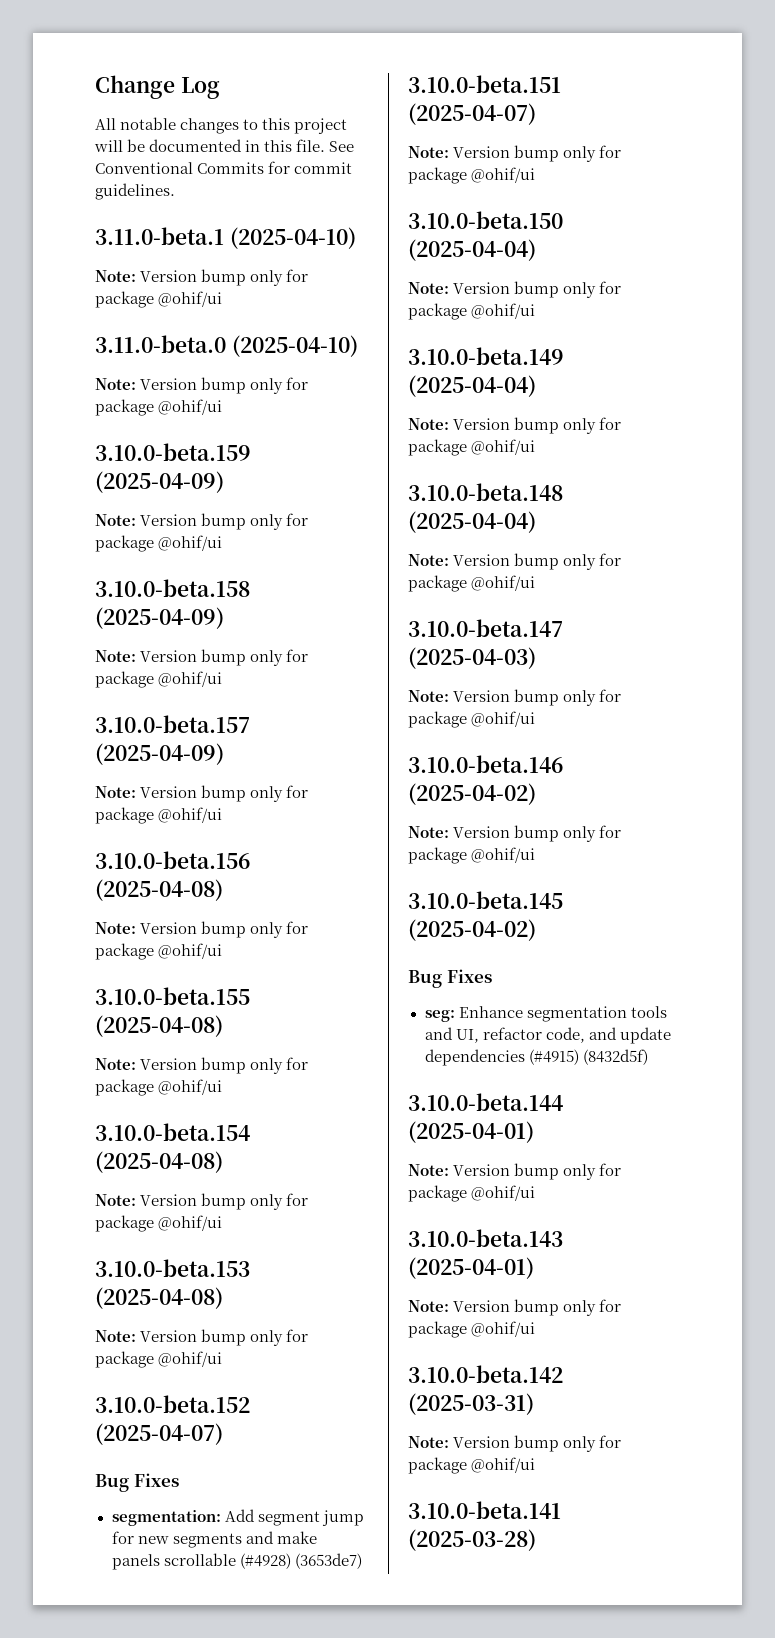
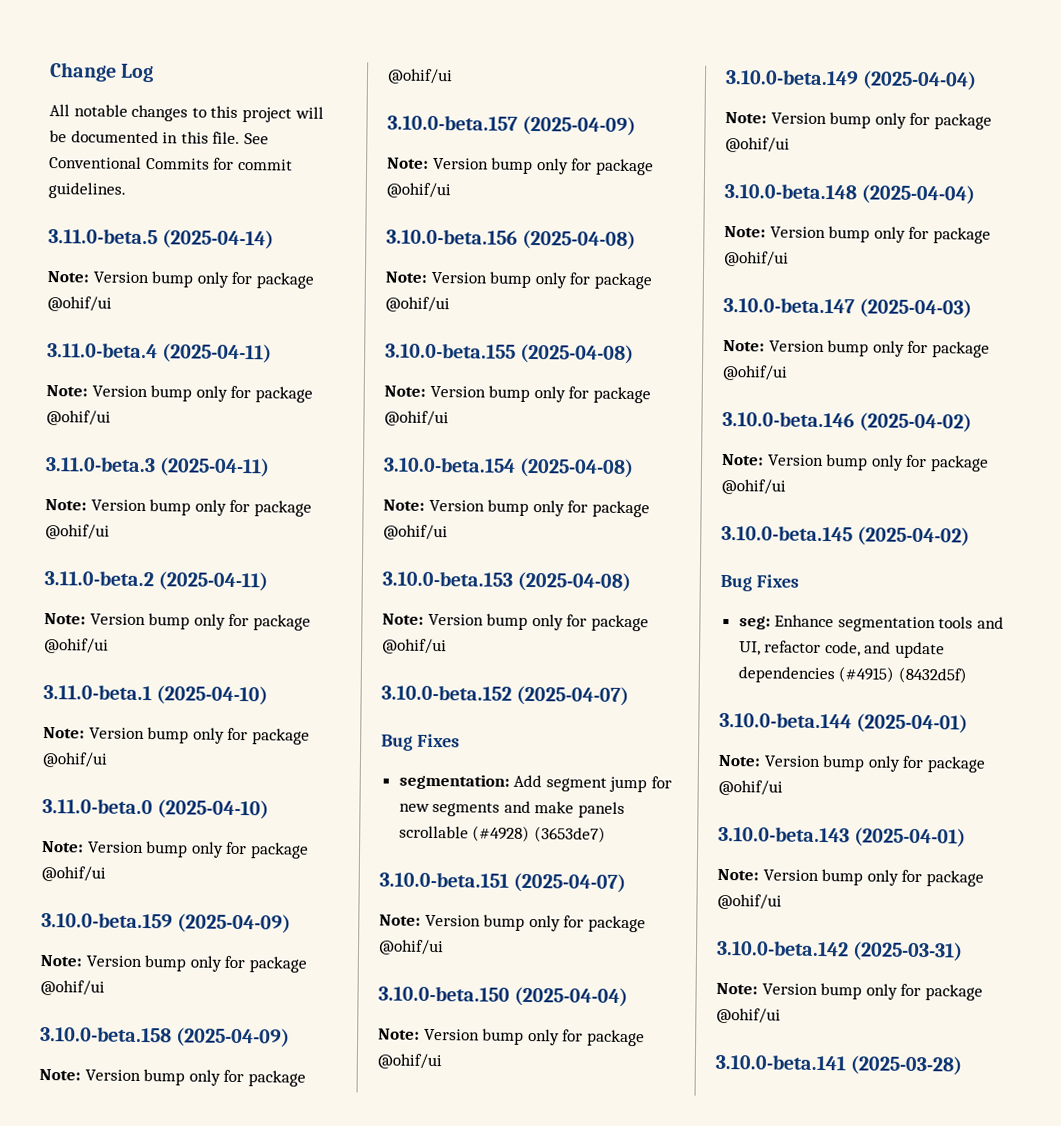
(175, 191) none -> [48,228,275,250] [47,271,314,289] [47,296,112,312] [47,342,273,364] [46,385,313,403] [46,410,111,426] [45,456,271,478] [45,499,312,517] [45,524,110,540] [44,570,269,592] [44,612,311,631] [44,637,109,654] // 3.11.0-beta.5 (2025-04-14) // Note: Version bump only for package @ohif/ui // 3.11.0-beta.4 (2025-04-11) // Note: Version bump only for package @ohif/ui // 3.11.0-beta.3 (2025-04-11) // Note: Version bump only for package @ohif/ui // 3.11.0-beta.2 (2025-04-11) // Note: Version bump only for package @ohif/ui

